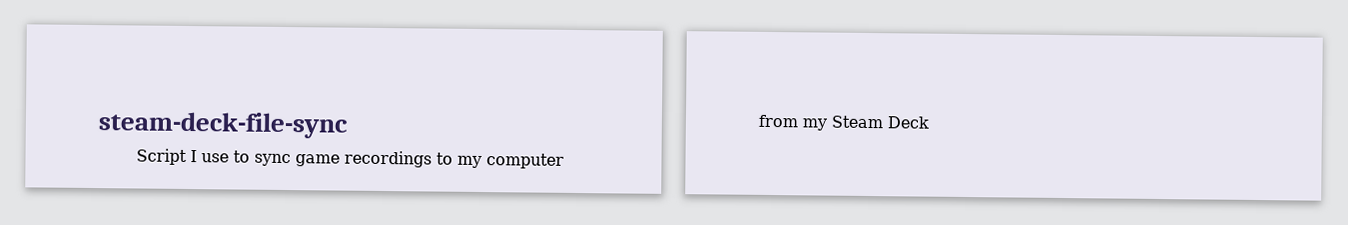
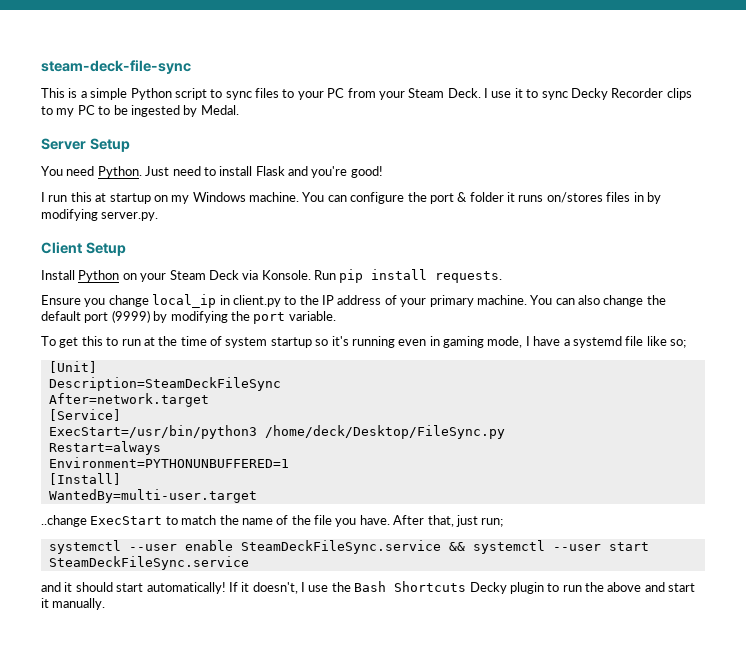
[136,148,565,169] [758,114,929,131] Script I use to sync game recordings to my computer from my Steam Deck -> [41,88,692,100] [41,105,239,117] [41,138,130,152] [41,166,383,178] [41,192,661,204] [41,209,159,221] [41,242,126,256] [41,269,503,283] [41,294,666,308] [41,310,336,324] [41,336,686,348] [48,361,97,373] [48,377,281,391] [48,393,209,407] [48,409,121,421] [48,425,505,439] [48,441,161,455] [48,457,289,468] [48,473,121,485] [48,489,257,503] [41,515,504,527] [48,540,649,554] [48,556,249,570] [41,581,696,594] [41,598,106,610] This is a simple Python script to sync files to your PC from your Steam Deck. I use it to sync Decky Recorder clips to my PC to be ingested by Medal. // Server Setup // You need Python. Just need to install Flask and you're good! // I run this at startup on my Windows machine. You can configure the port & folder it runs on/stores files in by modifying server.py. // Client Setup // Install Python on your Steam Deck via Konsole. Run pip install requests. // Ensure you change local_ip in client.py to the IP address of your primary machine. You can also change the default port (9999) by modifying the port variable. // To get this to run at the time of system startup so it's running even in gaming mode, I have a systemd file like so; // [Unit] // Description=SteamDeckFileSync // After=network.target // [Service] // ExecStart=/usr/bin/python3 /home/deck/Desktop/FileSync.py // Restart=always // Environment=PYTHONUNBUFFERED=1 // [Install] // WantedBy=multi-user.target // ..change ExecStart to match the name of the file you have. After that, just run; // systemctl --user enable SteamDeckFileSync.service && systemctl --user start SteamDeckFileSync.service // and it should start automatically! If it doesn't, I use the Bash Shortcuts Decky plugin to run the above and start it manually.

